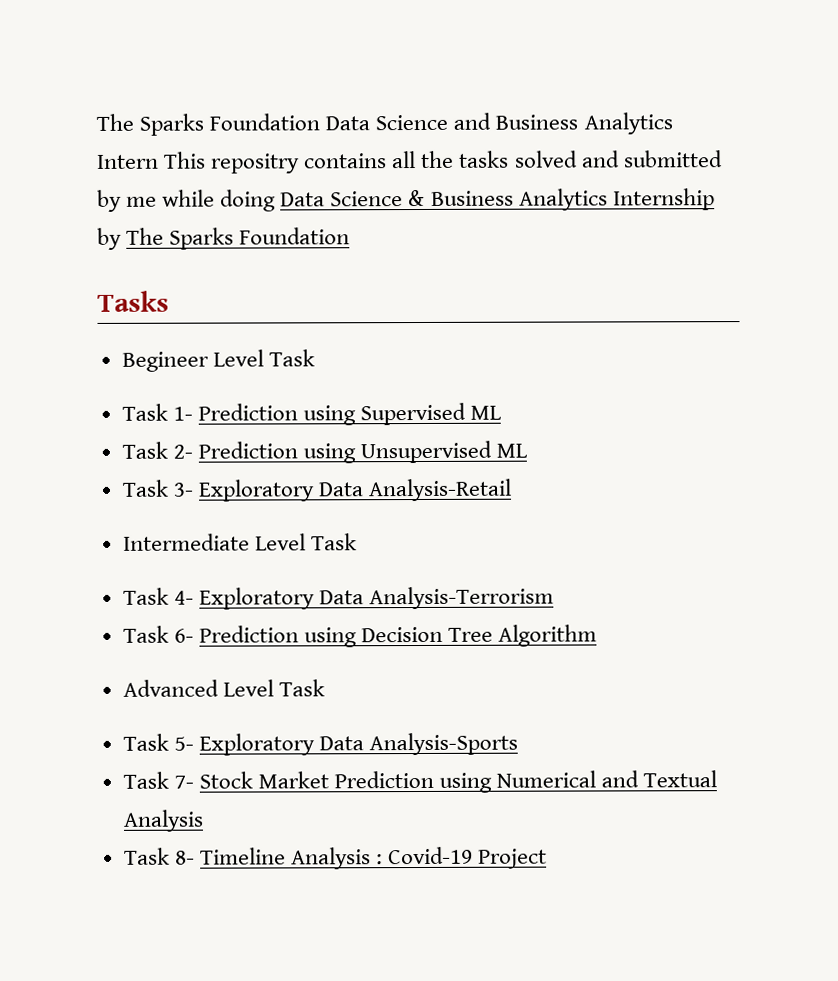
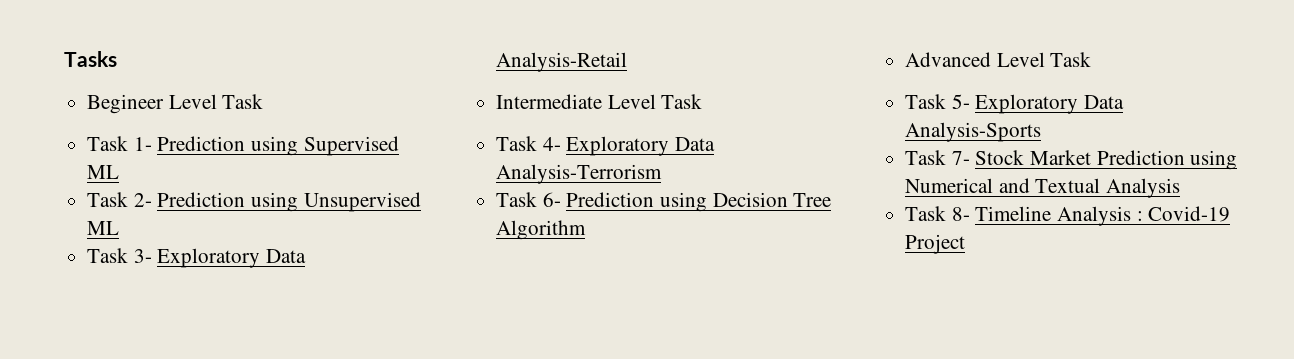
[96,112,673,136] [97,150,723,174] [97,188,715,212] [97,227,351,250] The Sparks Foundation Data Science and Business Analytics Intern This repositry contains all the tasks solved and submitted by me while doing Data Science & Business Analytics Internship by The Sparks Foundation // -> (64, 59) none

